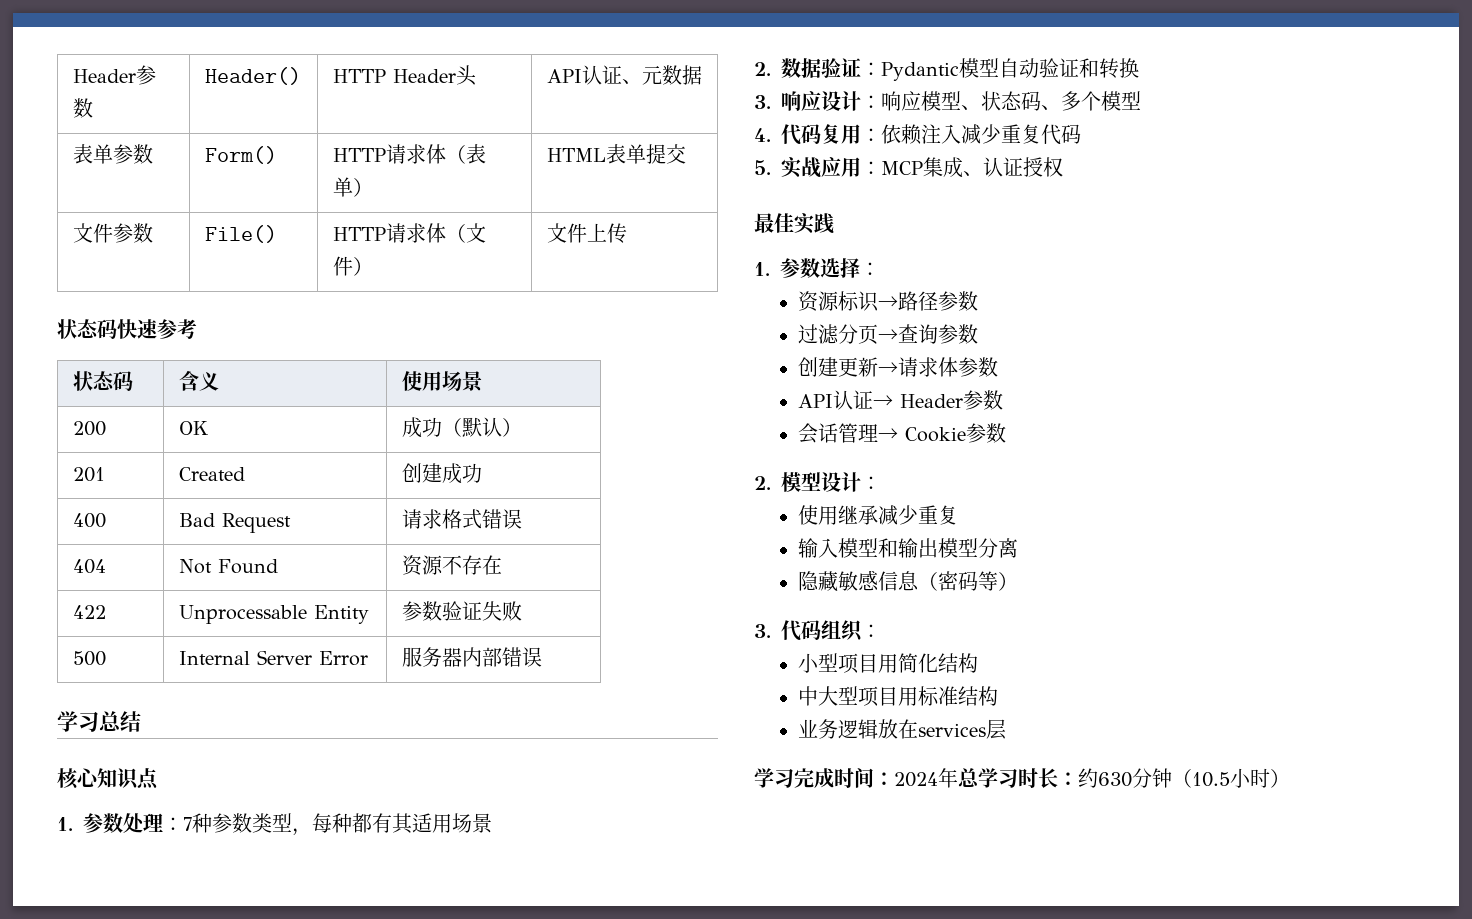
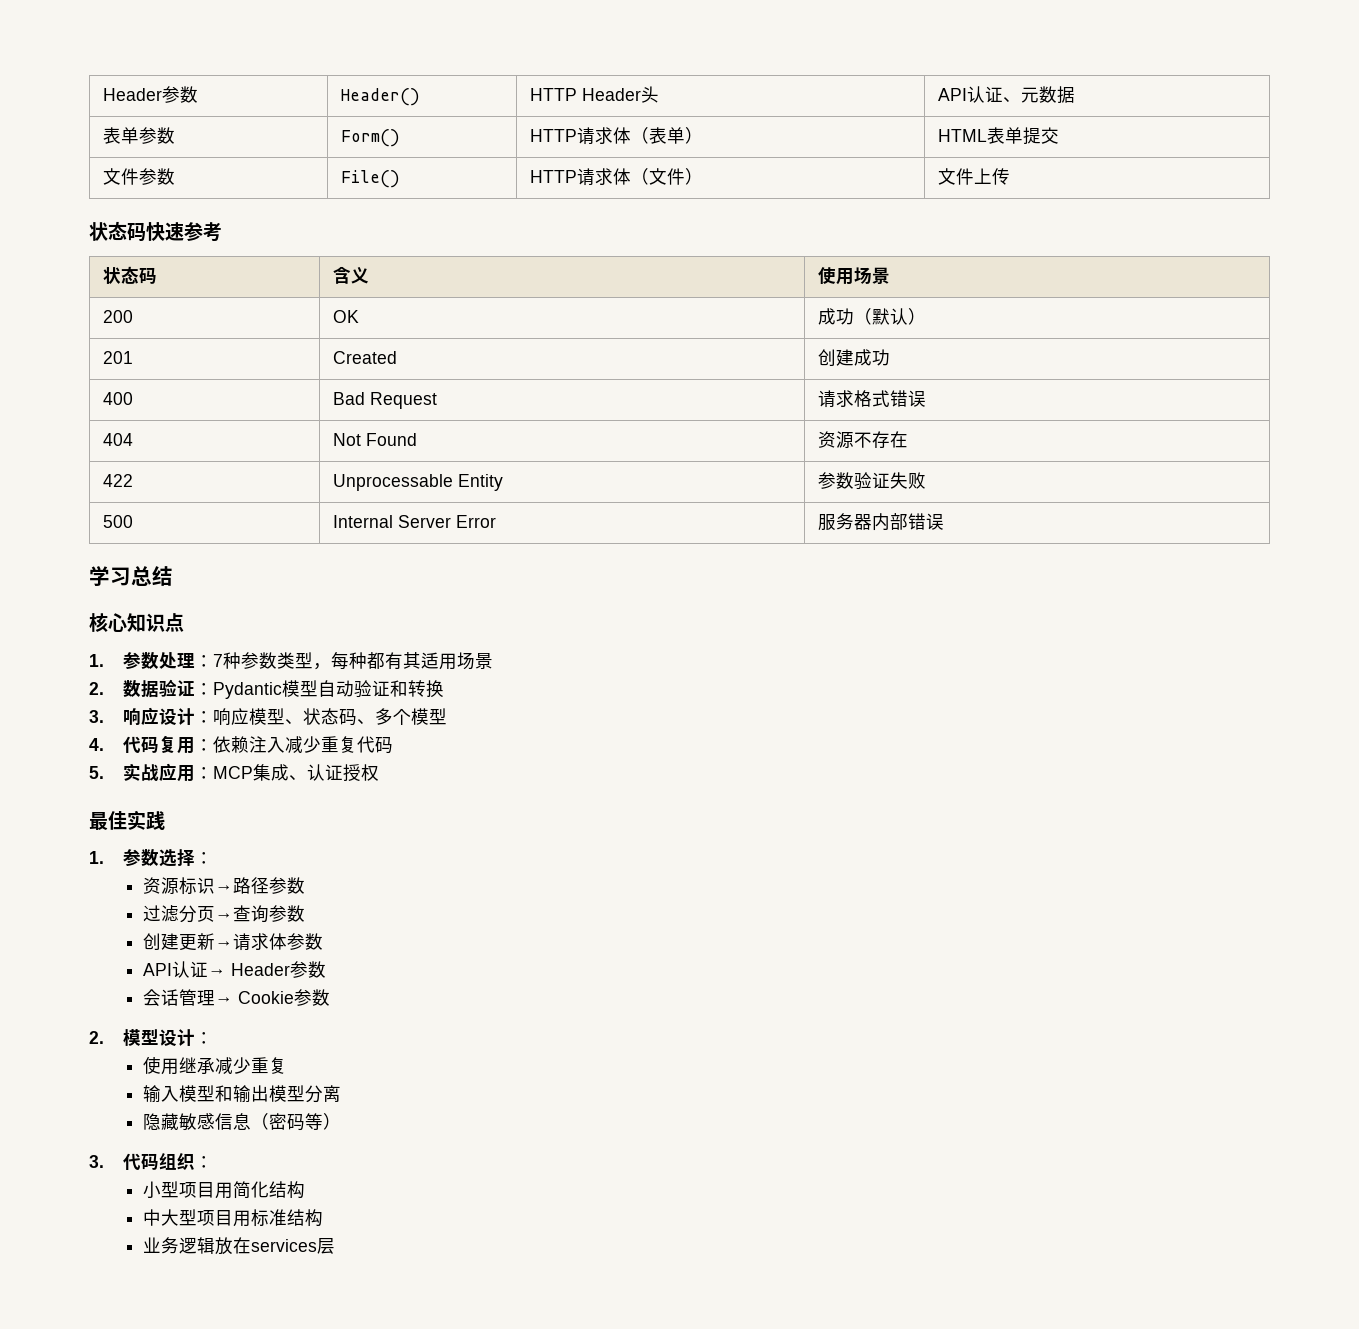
[754,768,1290,788] // 学习完成时间：2024年总学习时长：约630分钟（10.5小时） -> (335, 1246) none

